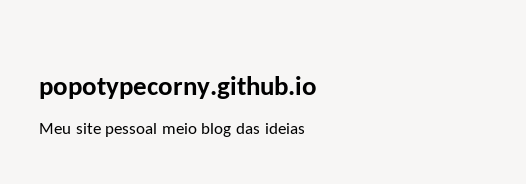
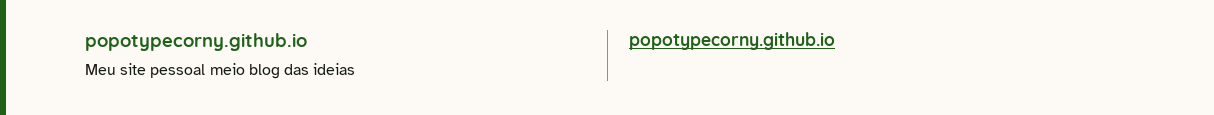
(305, 128) none -> [629,32,835,50] // popotypecorny.github.io

